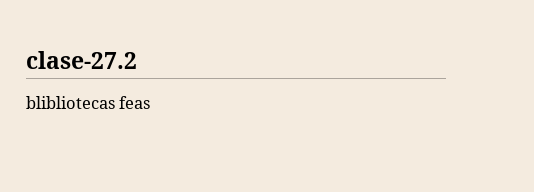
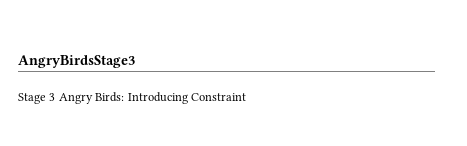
[26,51,137,69] [26,96,151,109] clase-27.2 // blibliotecas feas -> [18,55,135,68] [18,92,246,104] AngryBirdsStage3 // Stage 3 Angry Birds: Introducing Constraint

